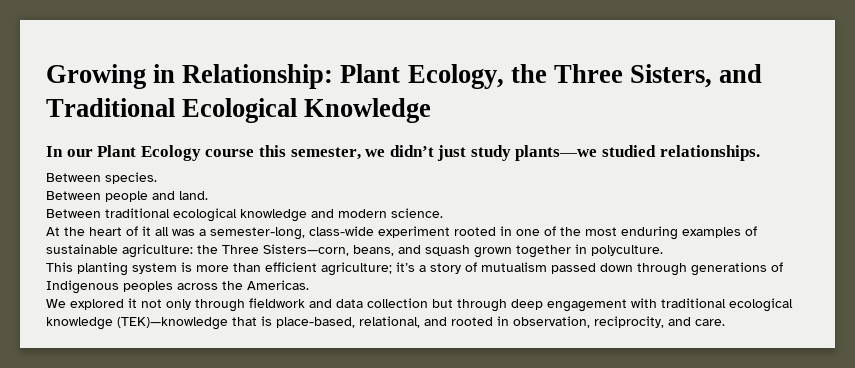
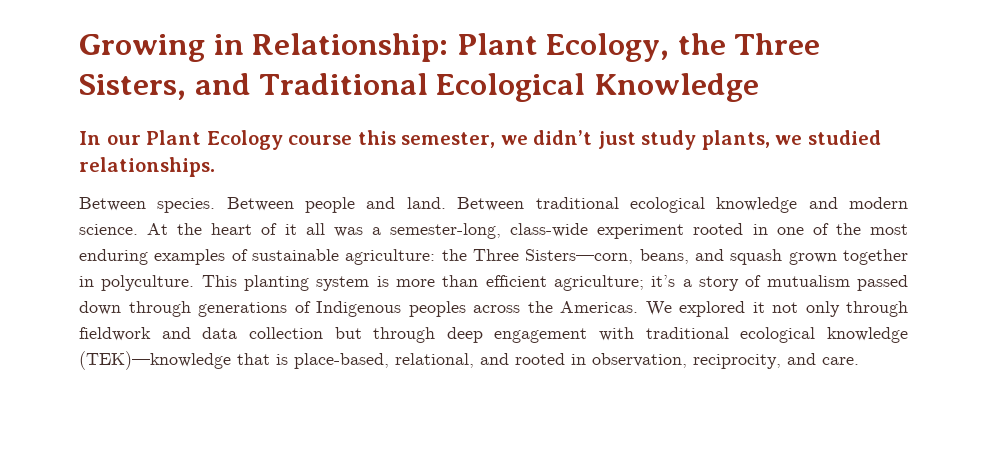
[515,145,598,161] plants—we -> [701,130,803,150] plants, we
(157, 178) // -> (216, 205) none
(208, 195) // -> (446, 203) none
(443, 213) // -> (138, 229) none
(663, 250) // -> (195, 283) none
(309, 285) // -> (638, 307) none

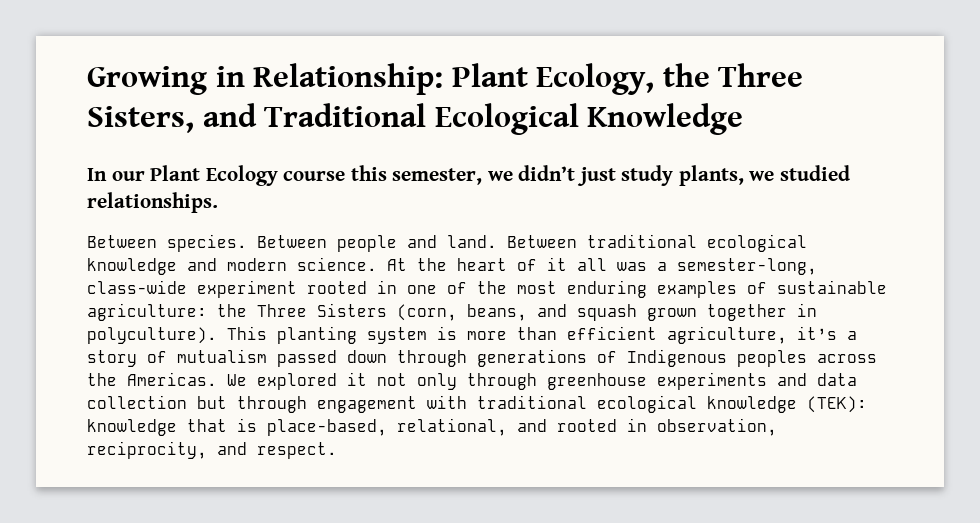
[525,249,634,264] Sisters—corn, -> [317,303,457,321] Sisters (corn,
[101,275,195,291] polyculture. -> [87,327,217,344] polyculture).
[554,275,644,291] agriculture; -> [667,326,787,344] agriculture,
[79,327,151,341] fieldwork -> [547,372,767,390] greenhouse experiments
[446,327,483,343] deep -> (307, 404) none
[79,351,231,370] (TEK)—knowledge -> [807,396,867,413] [87,419,177,436] (TEK): knowledge
[822,357,859,365] care. -> [257,442,337,459] respect.

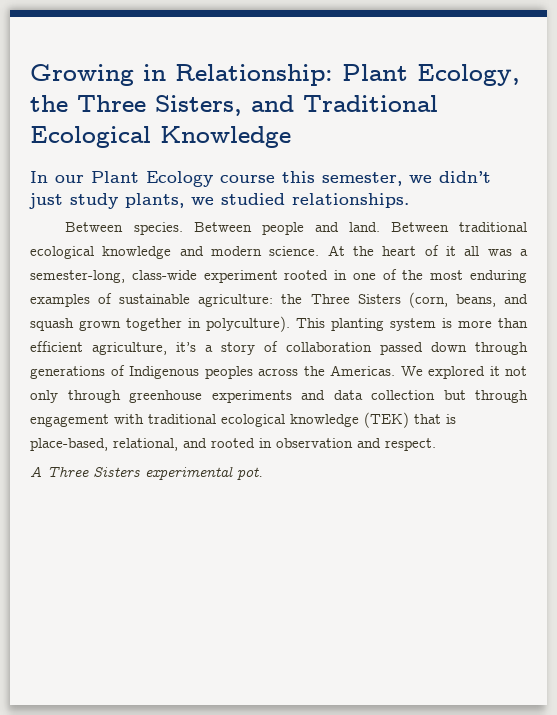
[177,349,267,363] mutualism -> [286,342,372,352] collaboration
[807,396,867,413] [87,419,177,436] (TEK): knowledge -> [364,412,409,428] (TEK)
[657,418,777,436] [87,441,207,459] observation, reciprocity, -> [276,438,353,448] observation
(337, 450) none -> [30,466,263,480] // A Three Sisters experimental pot.

